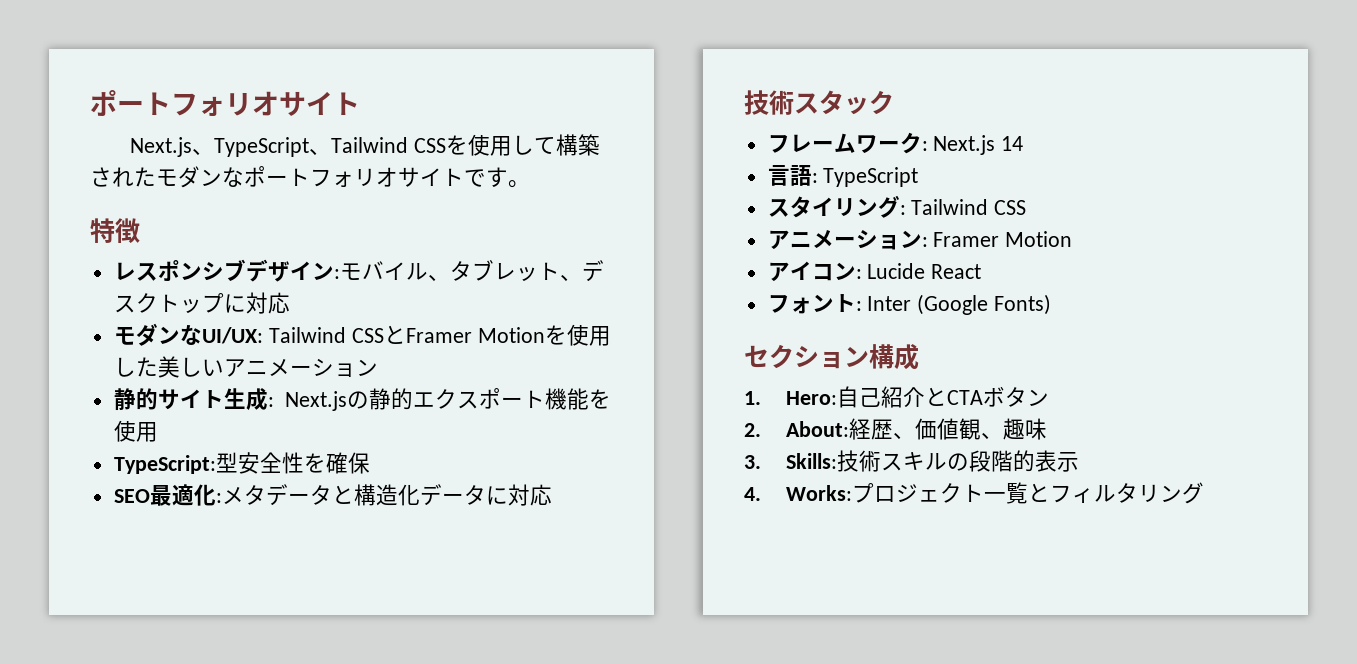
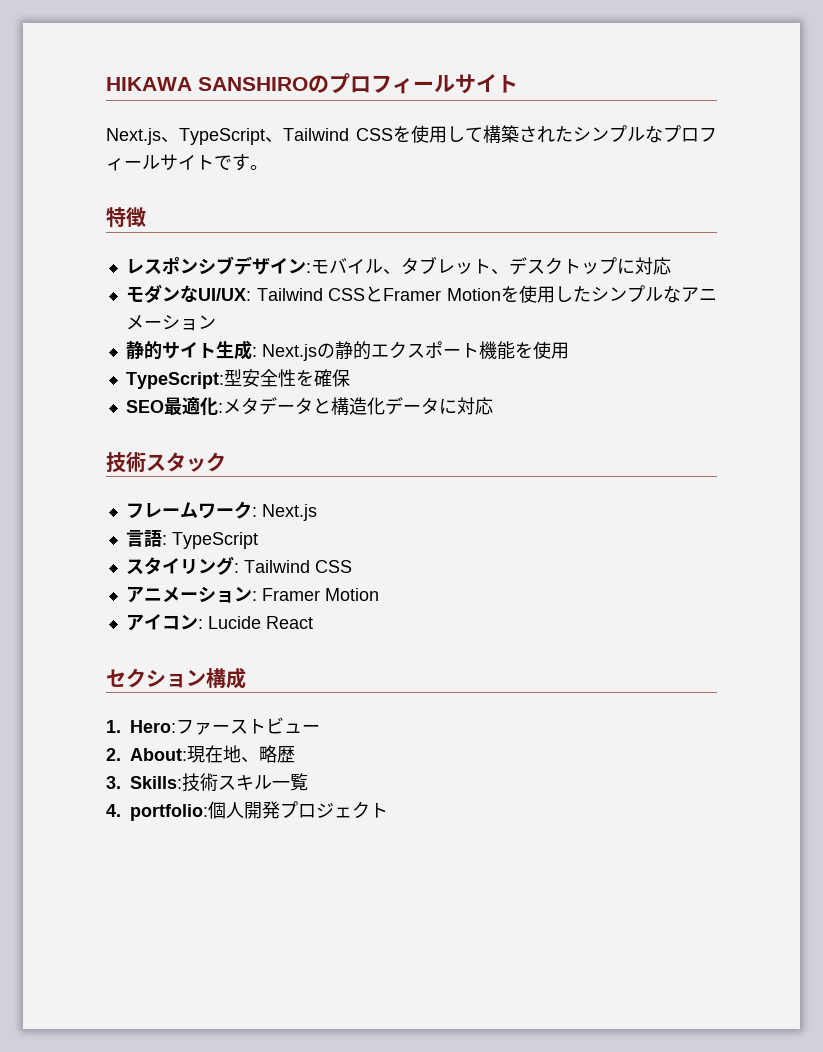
[90,90,279,116] ポートフォリオ -> [106,73,455,94] HIKAWA SANSHIROのプロフィール
[156,166,398,188] モダンなポートフォリオ -> [573,125,717,143] [106,155,160,171] シンプルなプロフィール
[157,356,224,378] 美しい -> [591,285,681,303] シンプルな
[1001,136,1024,151] 14 -> (317, 512) none
[767,294,1052,315] // フォント: Inter (Google Fonts) -> (313, 622) none
[837,386,1050,408] [744,418,1048,440] 自己紹介とCTAボタン // 2. About:経歴、価値観、趣味 -> [176,717,320,735] [106,745,295,763] ファーストビュー // 2. About:現在地、略歴
[947,450,1080,472] [744,482,1205,504] の段階的表示 // 4. Works:プロジェクト一覧とフィルタリング -> [272,773,308,791] [106,801,388,821] 一覧 // 4. portfolio:個人開発プロジェクト

